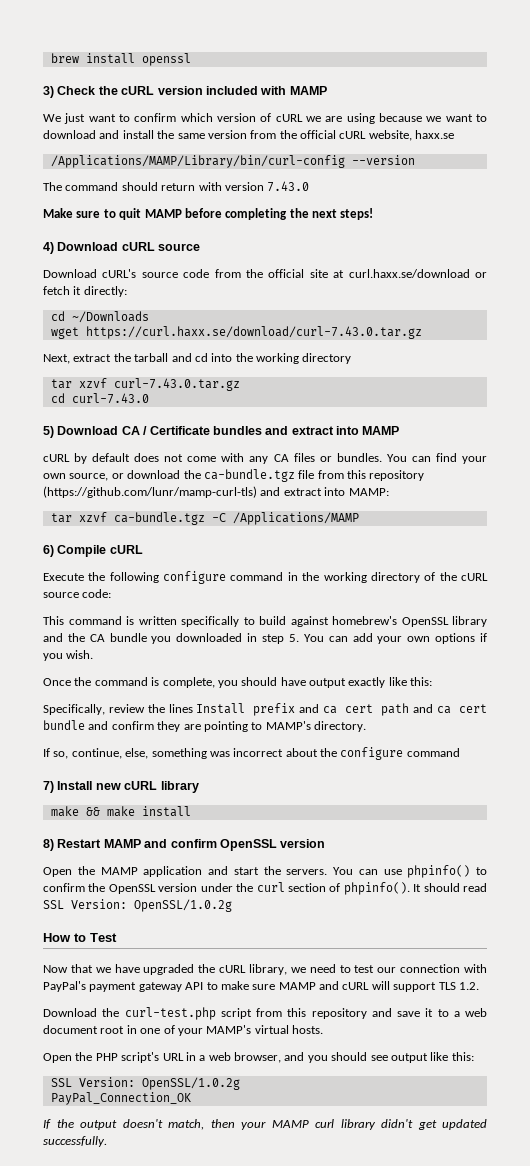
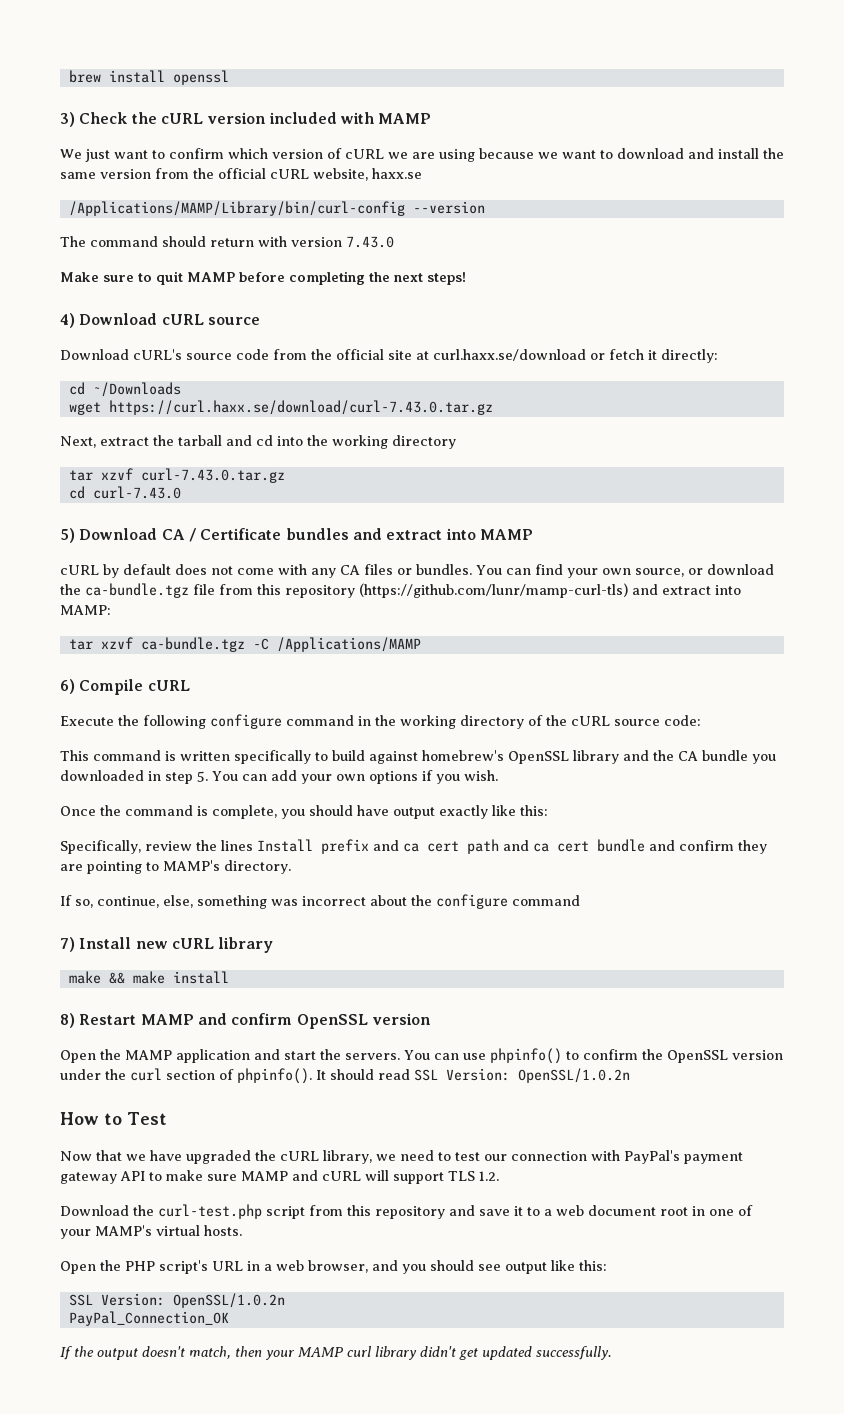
[134,899,232,912] OpenSSL/1.0.2g -> [518,1068,630,1083] OpenSSL/1.0.2n
[141,1077,240,1090] OpenSSL/1.0.2g -> [172,1293,285,1308] OpenSSL/1.0.2n

